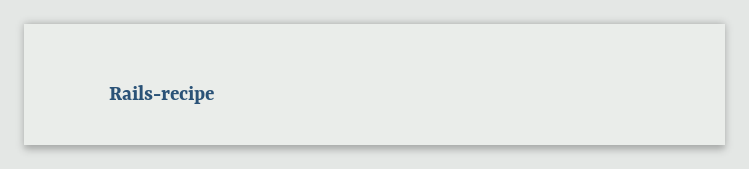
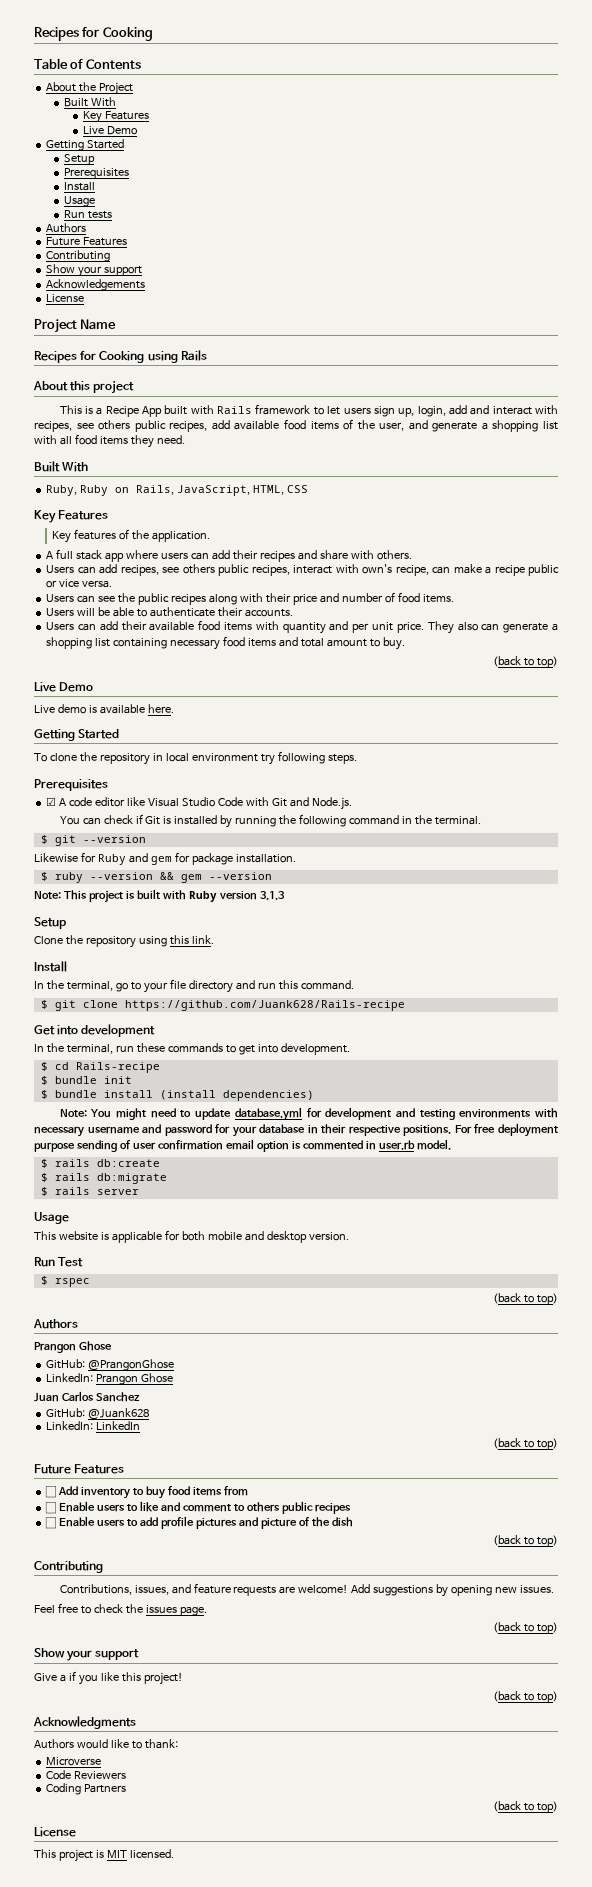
[109,85,214,104] Rails-recipe -> [34,27,153,41] [34,58,141,69] [46,82,134,95] [64,97,117,107] [82,111,149,123] [82,126,137,135] [46,139,125,151] [64,154,96,165] [64,168,130,179] [64,182,96,191] [64,196,96,207] [64,210,113,219] [46,223,87,233] [46,237,128,246] [46,250,111,262] [46,264,143,277] [46,279,146,291] [46,294,85,302] [34,319,117,333] [34,350,207,363] [33,380,135,394] [59,404,558,417] [34,419,558,432] [34,434,185,448] [34,461,89,472] [46,485,308,496] [34,510,109,523] [52,529,211,543] [46,549,412,562] [46,564,559,576] [46,579,113,588] [46,592,454,605] [46,607,293,617] [46,620,558,634] [46,636,405,650] [493,656,558,668] [34,682,94,692] [34,704,174,714] [34,729,120,741] [34,751,357,765] [34,779,108,791] [46,797,352,810] [59,814,482,828] [40,835,146,846] [34,852,296,865] [40,872,272,883] [34,889,285,903] [34,917,66,929] [34,935,214,948] [34,961,67,972] [34,979,354,993] [40,1000,405,1011] [34,1024,156,1037] [34,1043,350,1055] [40,1062,160,1073] [40,1076,132,1085] [40,1090,314,1101] [59,1107,559,1121] [34,1123,559,1137] [34,1139,451,1152] [40,1159,160,1168] [40,1173,167,1184] [40,1187,139,1196] [34,1212,69,1224] [34,1230,349,1243] [34,1257,84,1267] [40,1276,90,1287] [493,1293,558,1305] [33,1319,78,1329] [34,1341,112,1353] [46,1359,175,1371] [46,1373,174,1385] [34,1391,140,1402] [46,1408,150,1419] [46,1421,141,1430] [493,1438,558,1450] [34,1464,125,1474] [45,1486,248,1499] [45,1501,351,1514] [45,1516,353,1529] [493,1535,558,1547] [34,1561,103,1573] [59,1583,555,1597] [34,1603,207,1616] [493,1622,558,1634] [34,1648,140,1661] [34,1671,183,1685] [493,1691,558,1703] [33,1716,136,1729] [34,1739,178,1749] [46,1757,102,1766] [46,1770,127,1780] [46,1783,127,1795] [493,1801,558,1813] [34,1827,76,1837] [34,1849,174,1862] Recipes for Cooking // Table of Contents // About the Project // Built With // Key Features // Live Demo // Getting Started // Setup // Prerequisites // Install // Usage // Run tests // Authors // Future Features // Contributing // Show your support // Acknowledgements // License // Project Name // Recipes for Cooking using Rails // About this project // This is a Recipe App built with Rails framework to let users sign up, login, add and interact with recipes, see others public recipes, add available food items of the user, and generate a shopping list with all food items they need. // Built With // Ruby, Ruby on Rails, JavaScript, HTML, CSS // Key Features // Key features of the application. // A full stack app where users can add their recipes and share with others. // Users can add recipes, see others public recipes, interact with own's recipe, can make a recipe public or vice versa. // Users can see the public recipes along with their price and number of food items. // Users will be able to authenticate their accounts. // Users can add their available food items with quantity and per unit price. They also can generate a shopping list containing necessary food items and total amount to buy. // (back to top) // Live Demo // Live demo is available here. // Getting Started // To clone the repository in local environment try following steps. // Prerequisites // ☑ A code editor like Visual Studio Code with Git and Node.js. // You can check if Git is installed by running the following command in the terminal. // $ git --version // Likewise for Ruby and gem for package installation. // $ ruby --version && gem --version // Note: This project is built with Ruby version 3.1.3 // Setup // Clone the repository using this link. // Install // In the terminal, go to your file directory and run this command. // $ git clone https://github.com/Juank628/Rails-recipe // Get into development // In the terminal, run these commands to get into development. // $ cd Rails-recipe // $ bundle init // $ bundle install (install dependencies) // Note: You might need to update database.yml for development and testing environments with necessary username and password for your database in their respective positions. For free deployment purpose sending of user confirmation email option is commented in user.rb model. // $ rails db:create // $ rails db:migrate // $ rails server // Usage // This website is applicable for both mobile and desktop version. // Run Test // $ rspec // (back to top) // Authors // Prangon Ghose // GitHub: @PrangonGhose // LinkedIn: Prangon Ghose // Juan Carlos Sanchez // GitHub: @Juank628 // LinkedIn: LinkedIn // (back to top) // Future Features // ☐ Add inventory to buy food items from // ☐ Enable users to like and comment to others public recipes // ☐ Enable users to add profile pictures and picture of the dish // (back to top) // Contributing // Contributions, issues, and feature requests are welcome! Add suggestions by opening new issues. // Feel free to check the issues page. // (back to top) // Show your support // Give a if you like this project! // (back to top) // Acknowledgments // Authors would like to thank: // Microverse // Code Reviewers // Coding Partners // (back to top) // License // This project is MIT licensed.

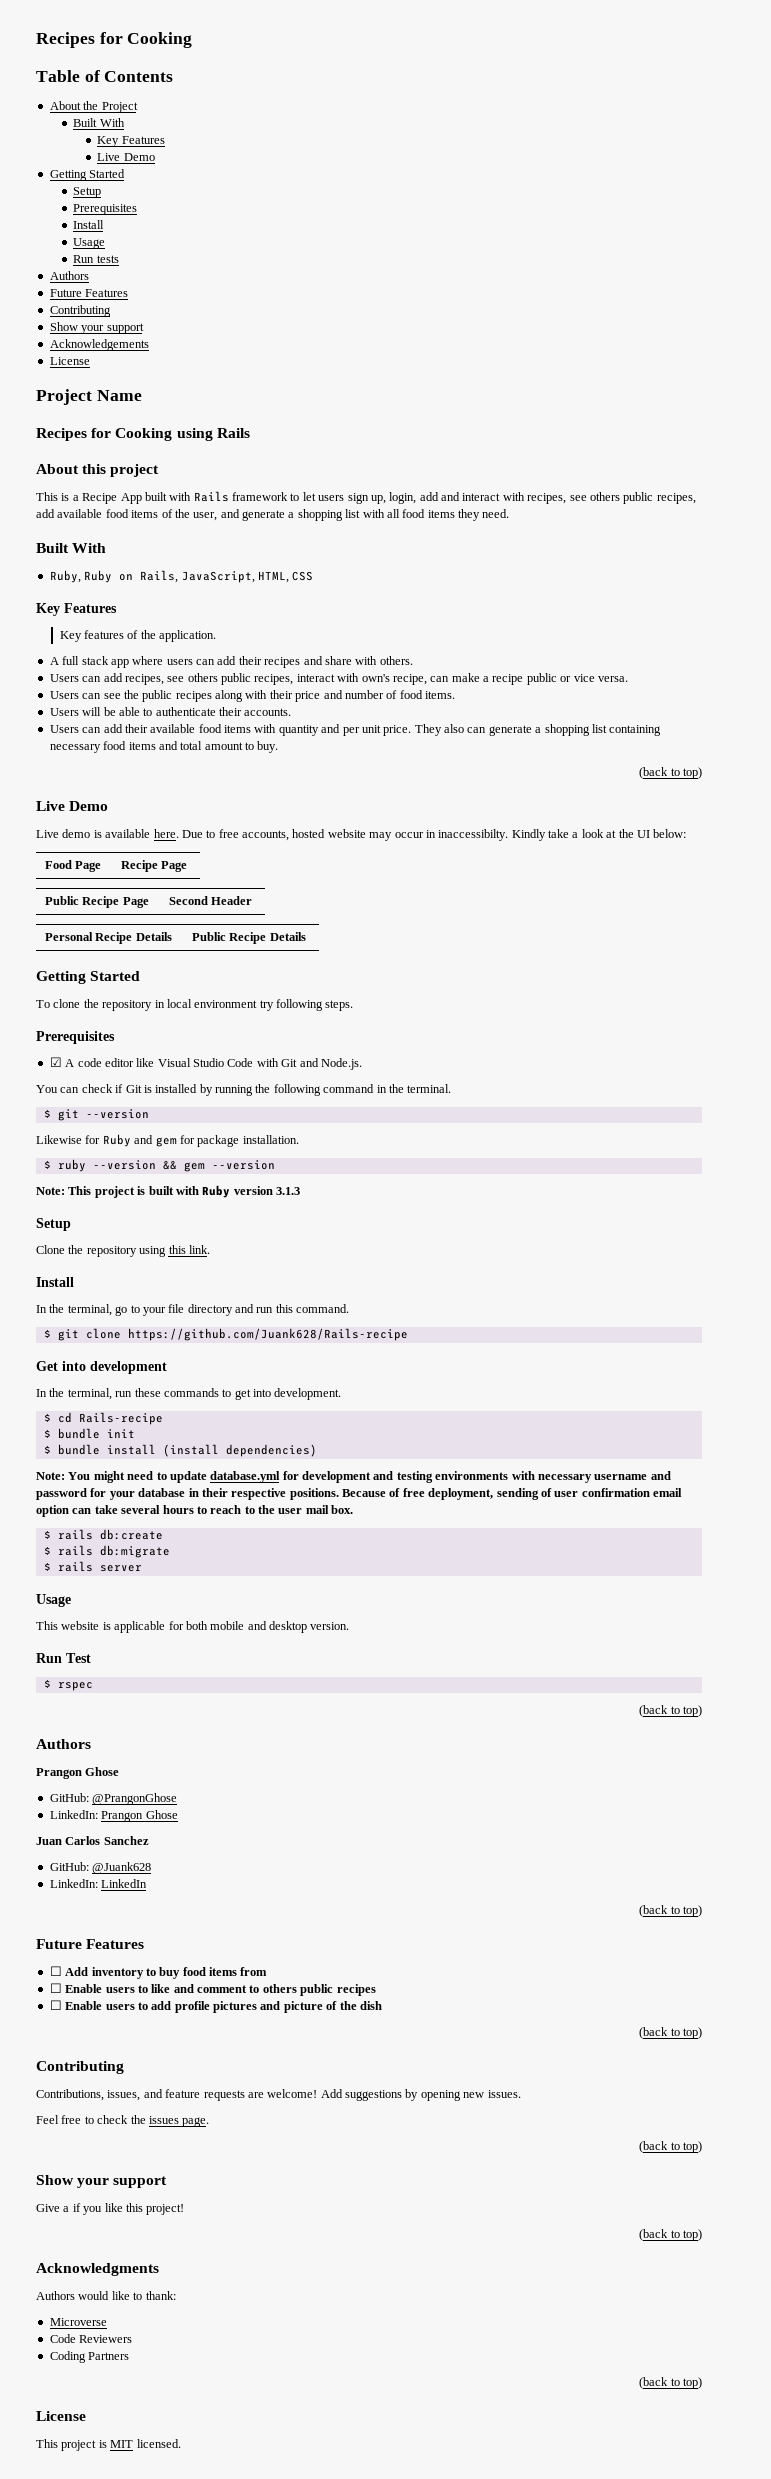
(174, 708) none -> [181,829,687,841] [45,860,102,872] [121,860,188,872] [45,896,149,908] [169,896,253,905] [45,932,172,944] [192,932,306,944] Due to free accounts, hosted website may occur in inaccessibilty. Kindly take a look at the UI below: // Food Page | Recipe Page // Public Recipe Page | Second Header // Personal Recipe Details | Public Recipe Details
[454,1123,559,1137] [34,1142,75,1152] For free deployment purpose -> [342,1488,494,1500] Because of free deployment,
[291,1139,451,1150] is commented in user.rb model. -> [72,1505,354,1514] can take several hours to reach to the user mail box.

